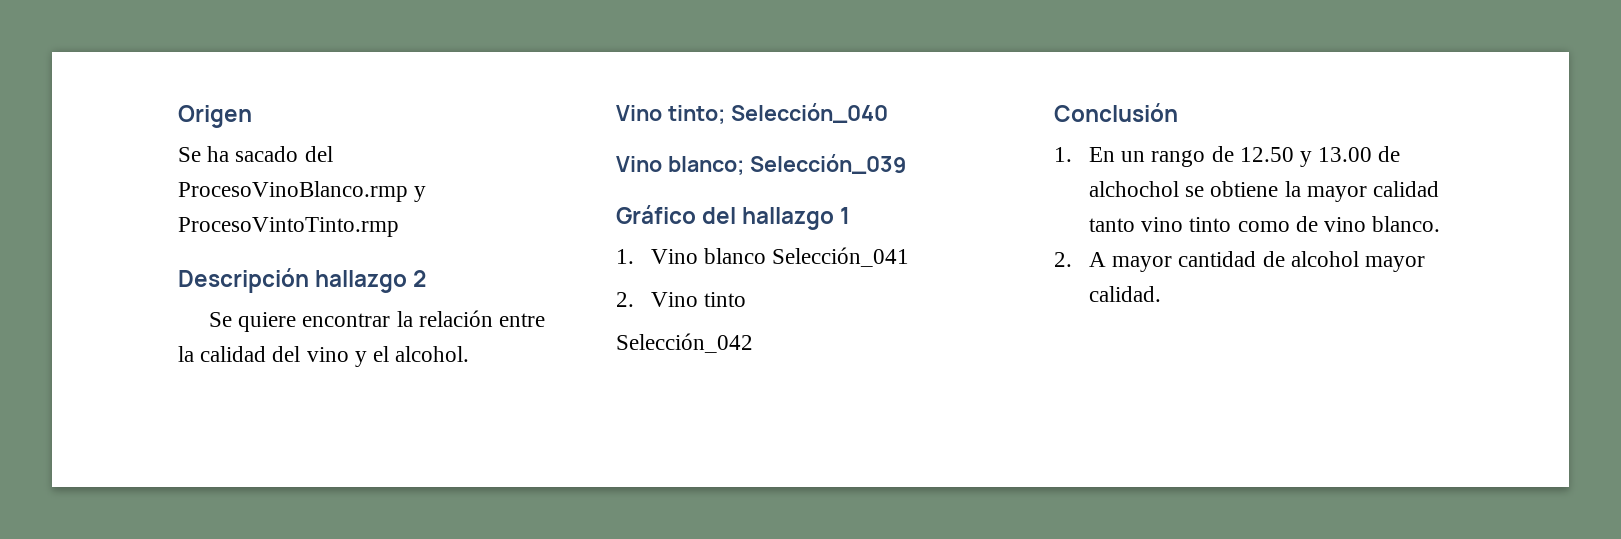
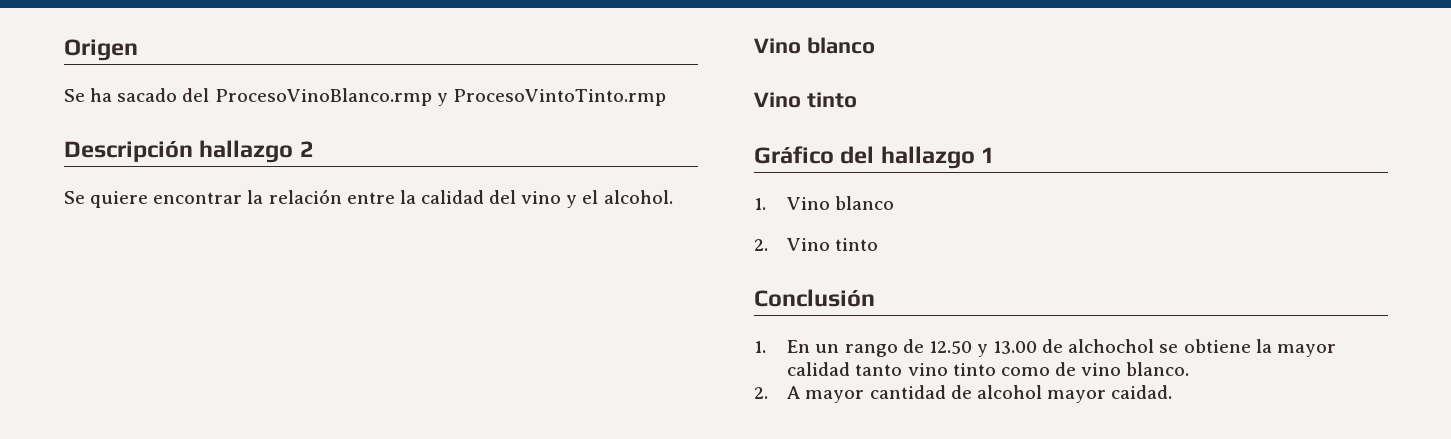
[667,103,888,124] [616,154,906,175] tinto; Selección_040 // Vino blanco; Selección_039 -> [806,37,875,54] [754,92,857,108] blanco // Vino tinto
[772,247,910,267] Selección_041 -> (895, 203) none
[616,333,753,353] // Selección_042 -> (879, 244) none
[1088,286,1161,302] calidad. -> [1111,385,1173,399] caidad.

